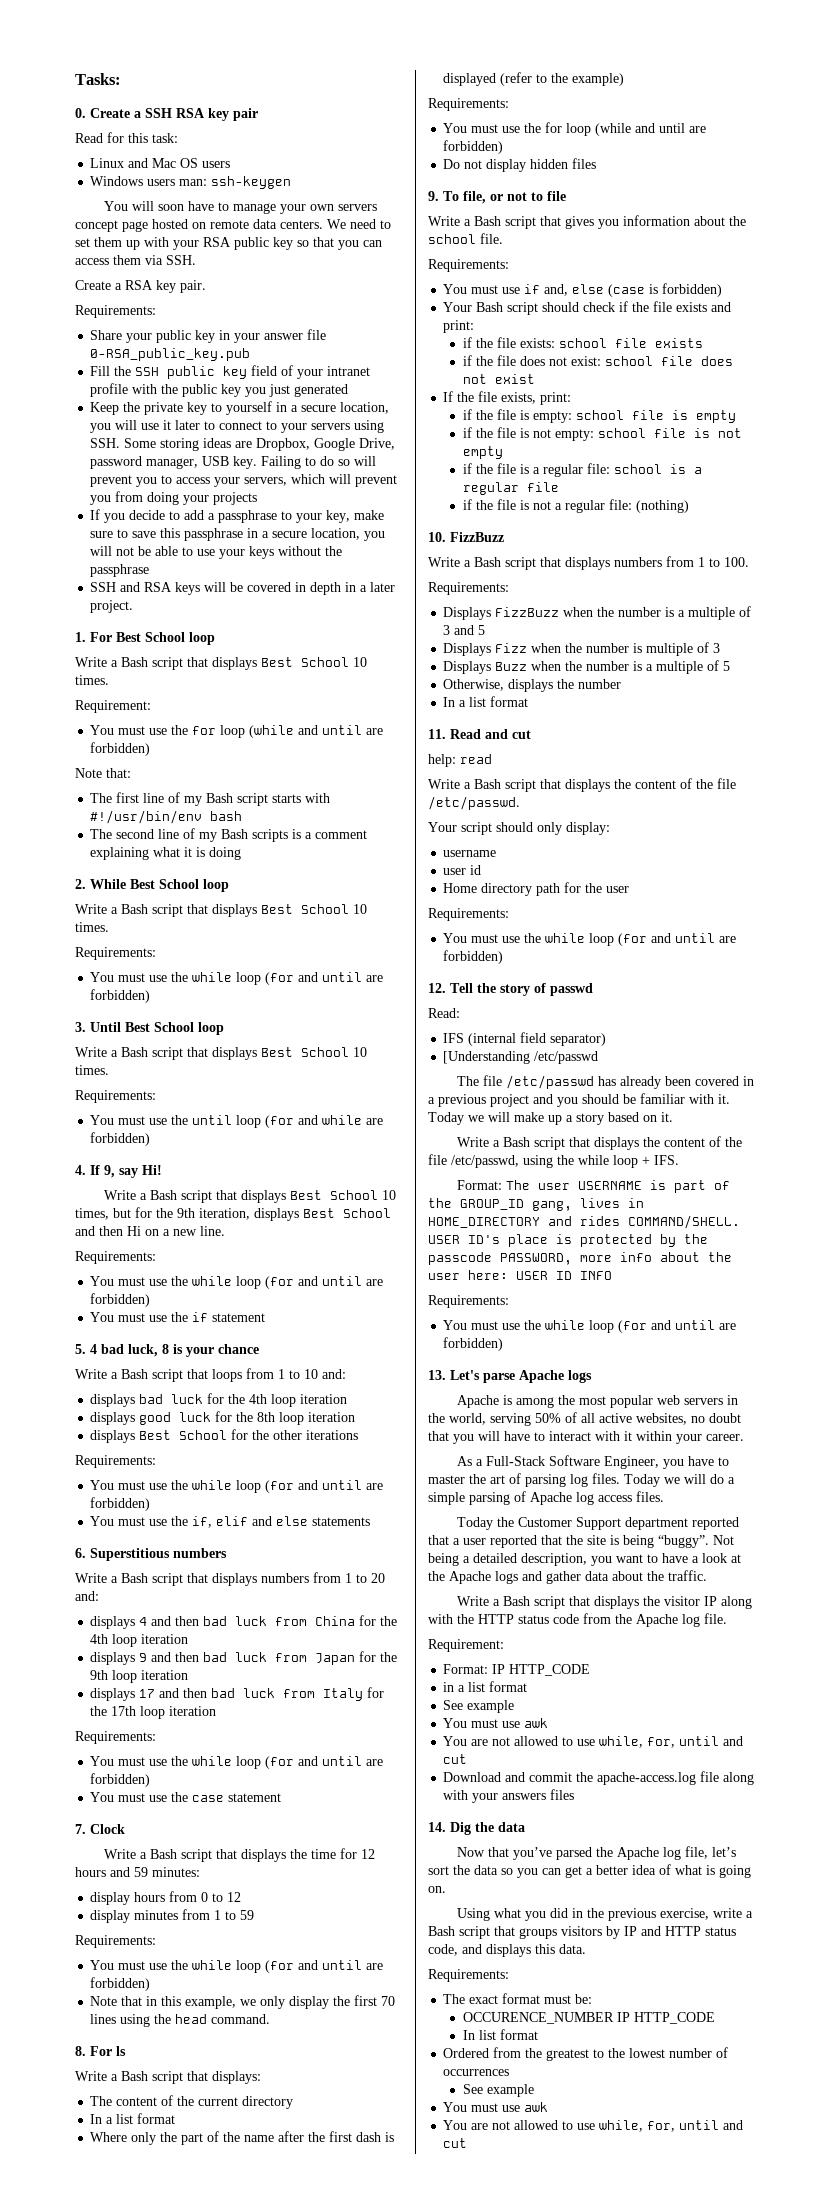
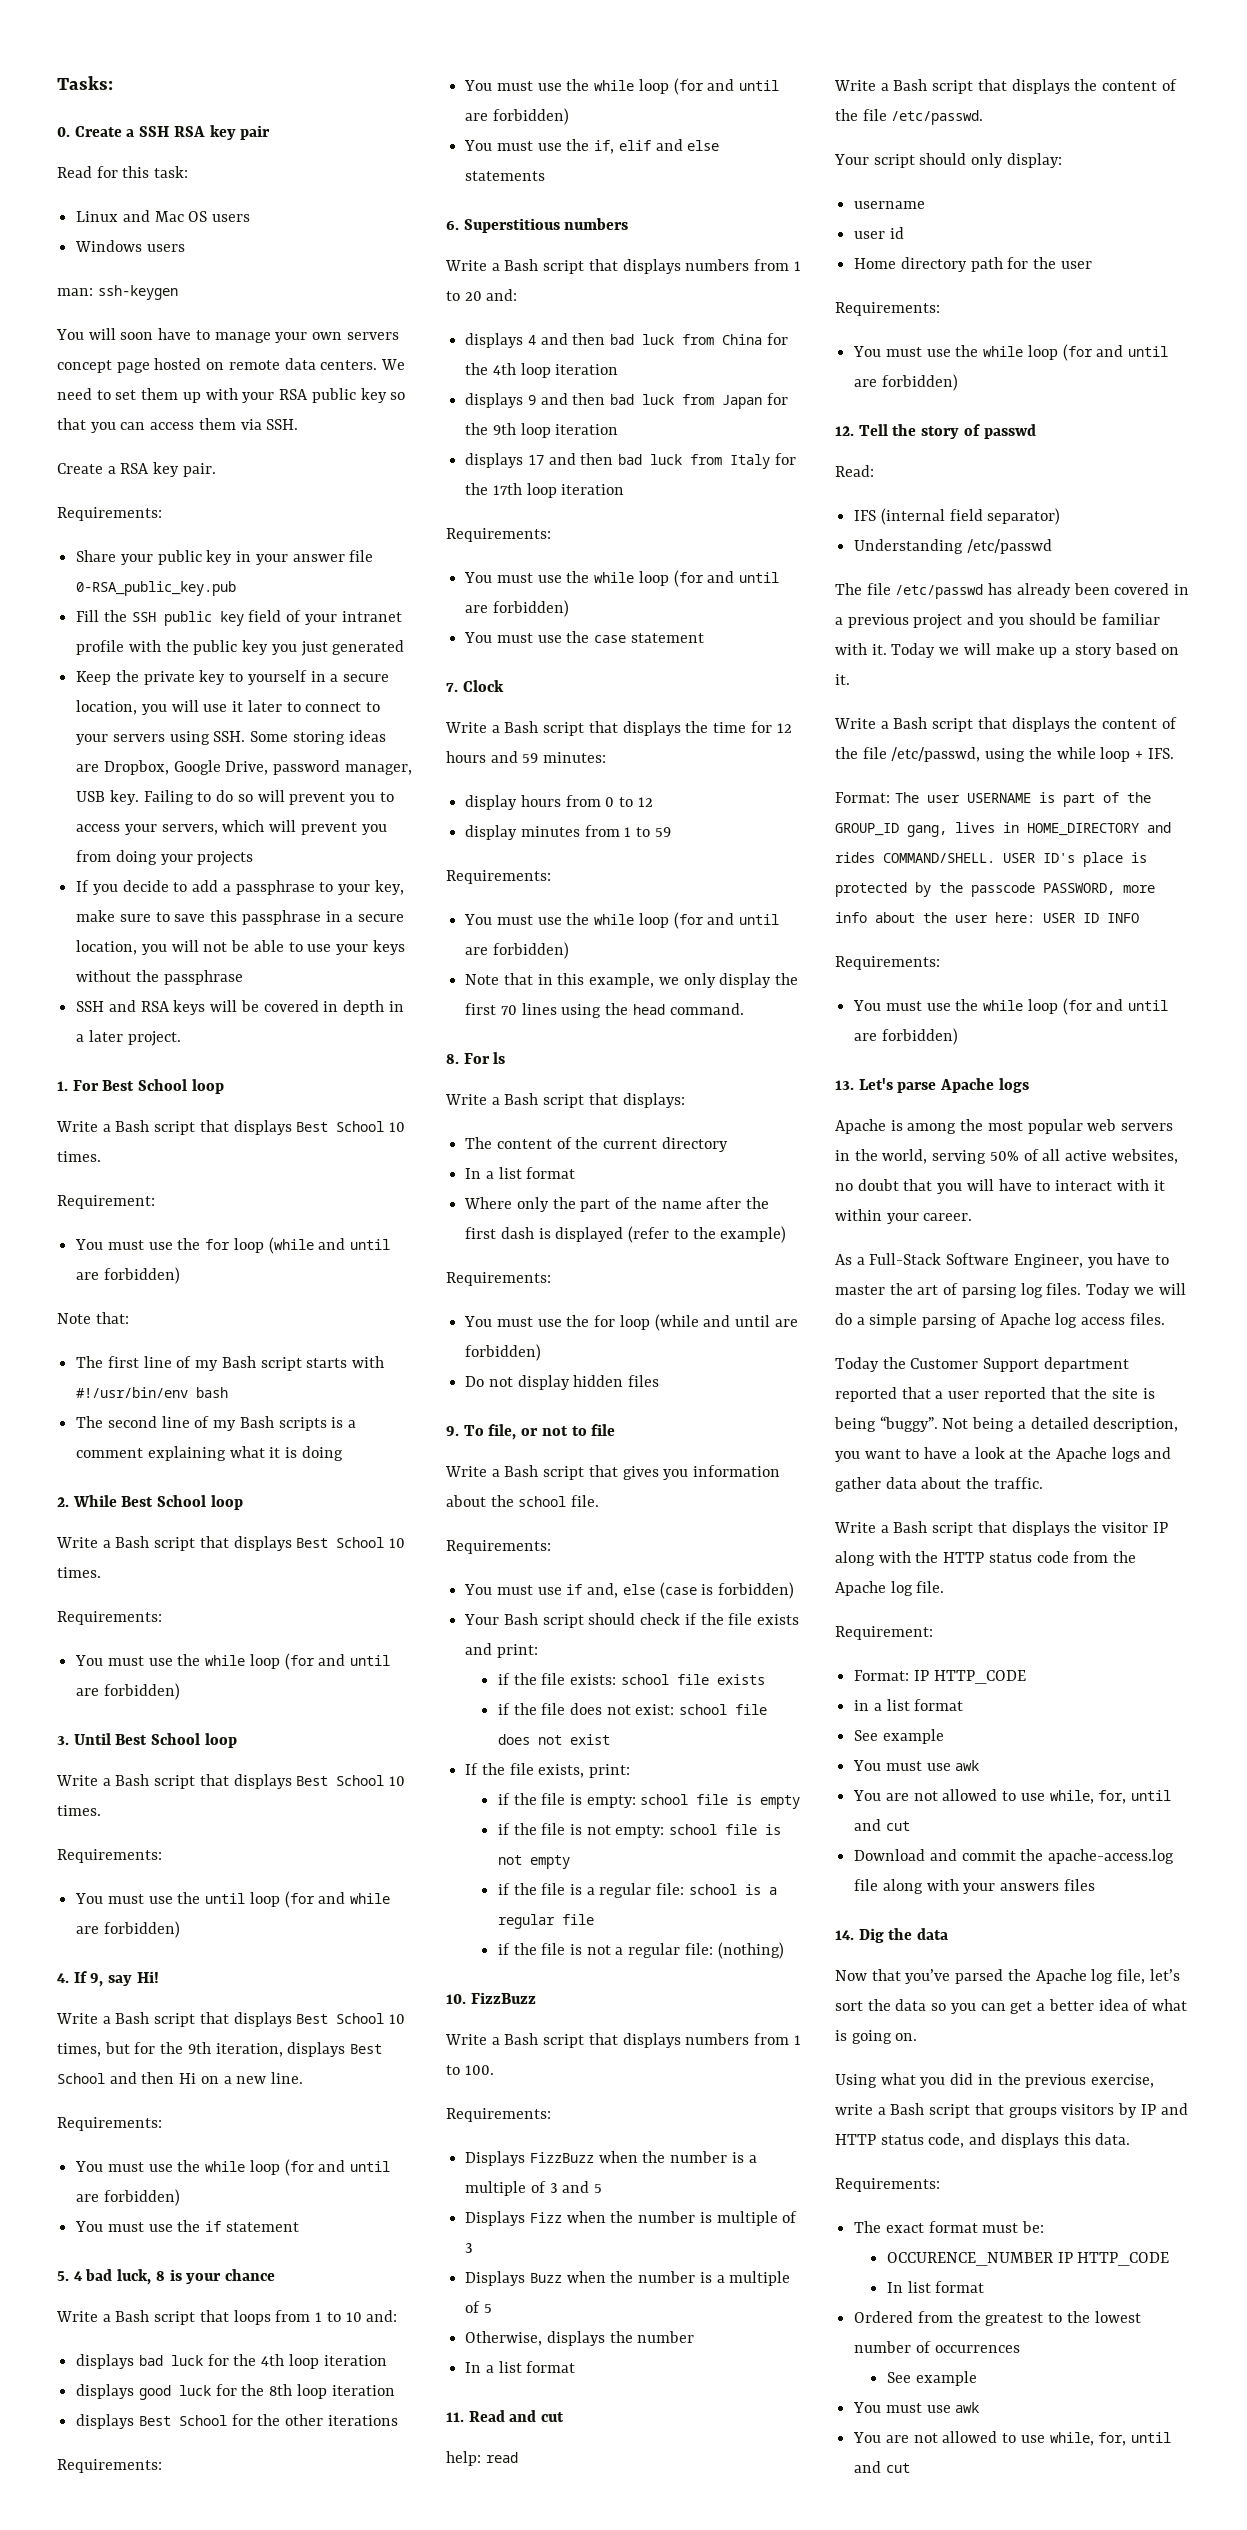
(176, 182) none -> (185, 248) //
[443,1051,531,1064] [Understanding -> [854,539,964,554] Understanding

